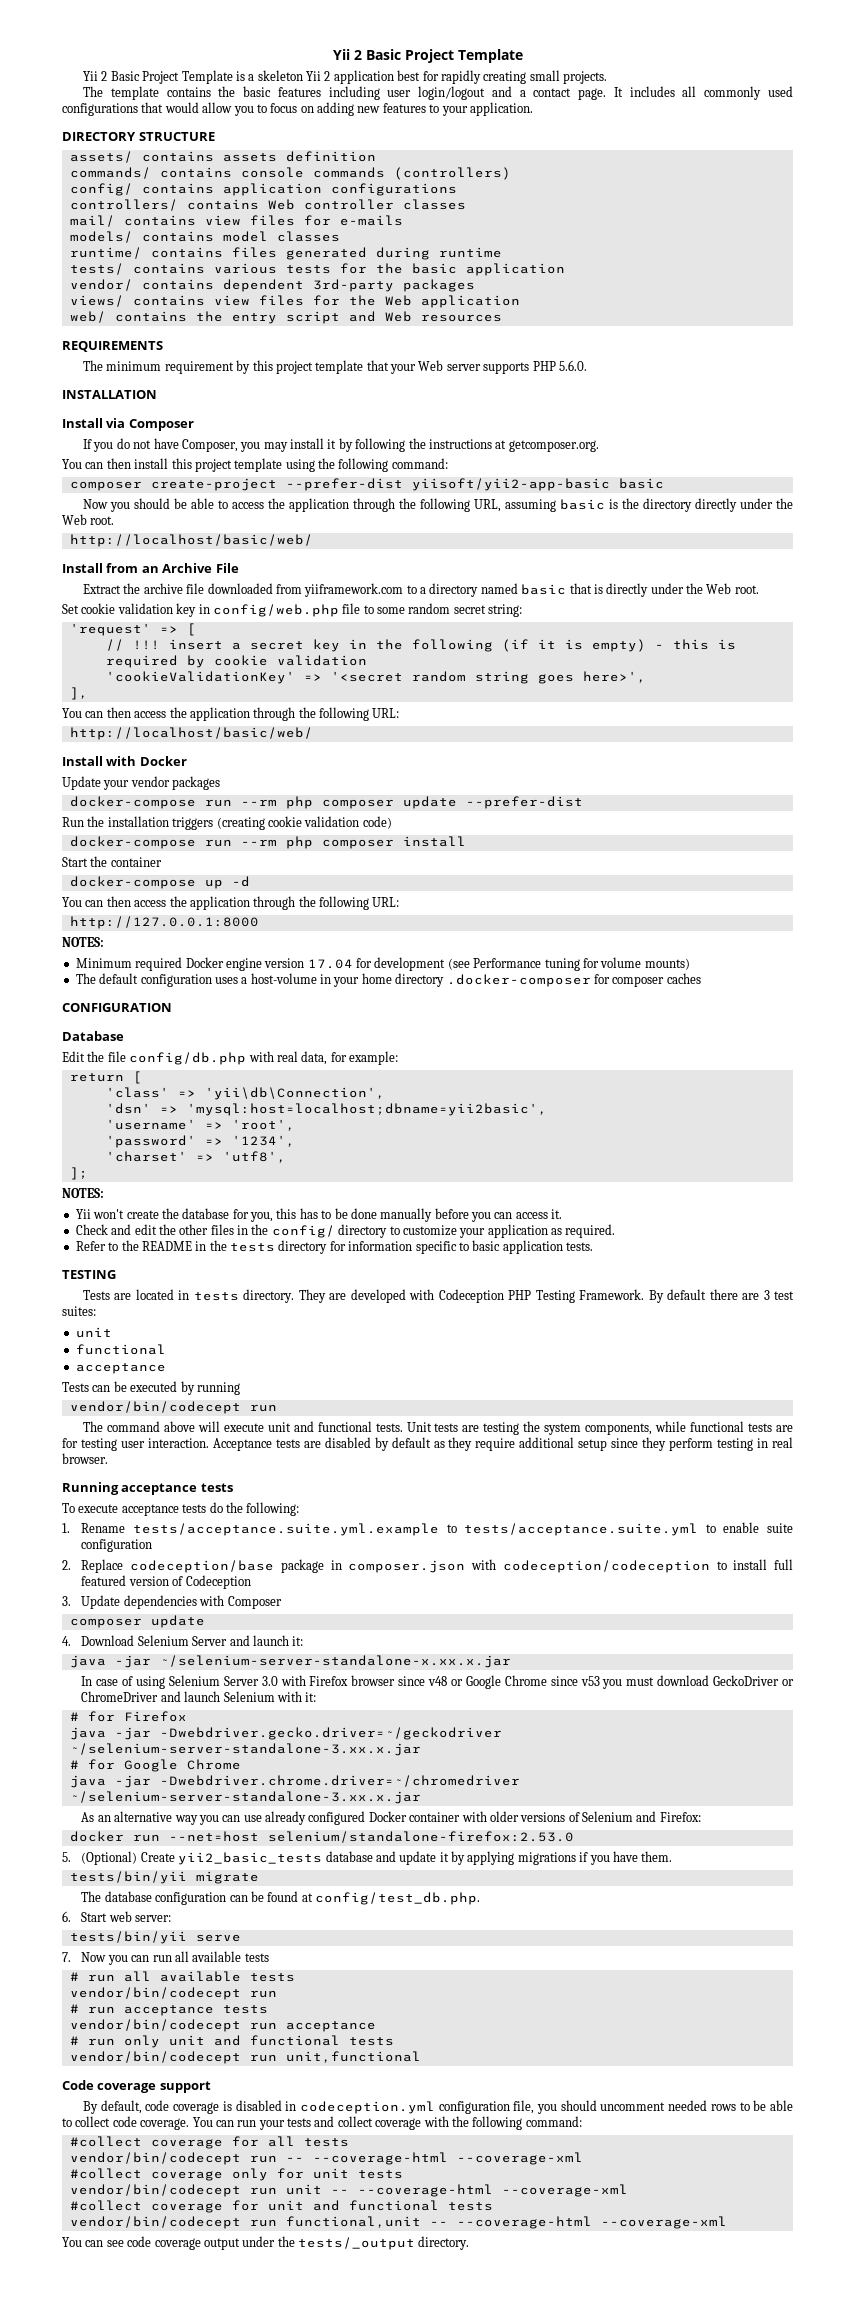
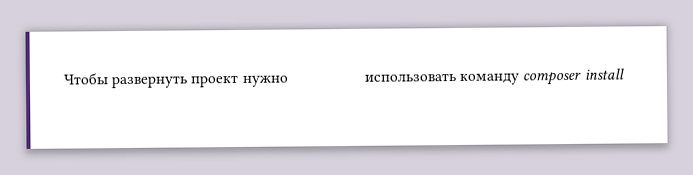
[332,49,523,63] [82,70,607,84] [82,86,794,100] [62,102,533,116] [62,132,215,141] [69,151,376,163] [69,167,511,180] [69,183,457,196] [69,199,466,211] [69,215,403,227] [69,231,340,243] [69,247,502,260] [69,263,565,276] [69,279,475,292] [69,295,520,308] [69,311,502,324] [62,341,163,352] [82,360,587,374] [62,390,157,399] [62,418,194,431] [82,438,599,452] [62,458,448,472] [69,478,664,491] [82,498,794,512] [62,514,115,525] [69,534,313,547] [62,563,239,573] [82,583,759,597] [62,603,523,617] [69,623,196,636] [105,639,736,652] [105,655,367,668] [105,671,646,684] [69,687,88,700] [62,707,400,721] [69,727,313,740] [62,756,187,766] [62,776,221,790] [69,796,583,809] [62,816,392,830] [69,836,466,849] [62,856,162,867] [69,876,250,889] [62,896,400,910] [69,916,259,929] [62,937,104,947] [75,957,690,971] [75,973,701,987] [62,1003,172,1012] [62,1031,124,1041] [62,1051,398,1065] [69,1071,142,1084] [105,1087,385,1100] [105,1103,547,1116] [105,1119,295,1131] [105,1135,295,1148] [105,1151,286,1163] [69,1167,88,1180] [62,1188,104,1198] [75,1208,563,1222] [75,1224,616,1238] [75,1240,593,1254] [62,1270,116,1279] [82,1289,794,1303] [62,1306,96,1316] [75,1327,112,1338] [75,1344,166,1355] [75,1363,166,1374] [62,1381,240,1395] [69,1401,277,1414] [82,1421,793,1435] [62,1437,794,1451] [62,1453,108,1464] [62,1482,233,1495] [62,1502,300,1516] [62,1522,793,1536] [81,1539,153,1552] [62,1559,794,1573] [81,1575,251,1589] [62,1595,282,1609] [69,1615,205,1628] [62,1635,304,1646] [69,1655,511,1668] [81,1675,794,1689] [81,1691,317,1702] [69,1711,187,1722] [69,1727,502,1740] [69,1743,421,1756] [69,1759,241,1772] [69,1775,520,1788] [69,1791,421,1804] [81,1811,701,1825] [69,1831,574,1843] [62,1851,673,1865] [69,1871,259,1884] [81,1891,481,1905] [62,1911,172,1922] [69,1931,241,1944] [62,1951,269,1965] [69,1971,295,1982] [69,1987,277,2000] [69,2004,268,2016] [69,2019,376,2032] [69,2035,394,2048] [69,2051,421,2064] [62,2080,211,2093] [82,2100,793,2114] [62,2116,582,2130] [69,2136,349,2149] [69,2152,583,2165] [69,2168,403,2181] [69,2184,628,2197] [69,2200,493,2213] [69,2216,727,2229] [62,2236,470,2250] Yii 2 Basic Project Template // Yii 2 Basic Project Template is a skeleton Yii 2 application best for rapidly creating small projects. // The template contains the basic features including user login/logout and a contact page. It includes all commonly used configurations that would allow you to focus on adding new features to your application. // DIRECTORY STRUCTURE // assets/ contains assets definition // commands/ contains console commands (controllers) // config/ contains application configurations // controllers/ contains Web controller classes // mail/ contains view files for e-mails // models/ contains model classes // runtime/ contains files generated during runtime // tests/ contains various tests for the basic application // vendor/ contains dependent 3rd-party packages // views/ contains view files for the Web application // web/ contains the entry script and Web resources // REQUIREMENTS // The minimum requirement by this project template that your Web server supports PHP 5.6.0. // INSTALLATION // Install via Composer // If you do not have Composer, you may install it by following the instructions at getcomposer.org. // You can then install this project template using the following command: // composer create-project --prefer-dist yiisoft/yii2-app-basic basic // Now you should be able to access the application through the following URL, assuming basic is the directory directly under the Web root. // http://localhost/basic/web/ // Install from an Archive File // Extract the archive file downloaded from yiiframework.com to a directory named basic that is directly under the Web root. // Set cookie validation key in config/web.php file to some random secret string: // 'request' => [ // // !!! insert a secret key in the following (if it is empty) - this is required by cookie validation // 'cookieValidationKey' => '<secret random string goes here>', // ], // You can then access the application through the following URL: // http://localhost/basic/web/ // Install with Docker // Update your vendor packages // docker-compose run --rm php composer update --prefer-dist // Run the installation triggers (creating cookie validation code) // docker-compose run --rm php composer install // Start the container // docker-compose up -d // You can then access the application through the following URL: // http://127.0.0.1:8000 // NOTES: // Minimum required Docker engine version 17.04 for development (see Performance tuning for volume mounts) // The default configuration uses a host-volume in your home directory .docker-composer for composer caches // CONFIGURATION // Database // Edit the file config/db.php with real data, for example: // return [ // 'class' => 'yii\db\Connection', // 'dsn' => 'mysql:host=localhost;dbname=yii2basic', // 'username' => 'root', // 'password' => '1234', // 'charset' => 'utf8', // ]; // NOTES: // Yii won't create the database for you, this has to be done manually before you can access it. // Check and edit the other files in the config/ directory to customize your application as required. // Refer to the README in the tests directory for information specific to basic application tests. // TESTING // Tests are located in tests directory. They are developed with Codeception PHP Testing Framework. By default there are 3 test suites: // unit // functional // acceptance // Tests can be executed by running // vendor/bin/codecept run // The command above will execute unit and functional tests. Unit tests are testing the system components, while functional tests are for testing user interaction. Acceptance tests are disabled by default as they require additional setup since they perform testing in real browser. // Running acceptance tests // To execute acceptance tests do the following: // 1. Rename tests/acceptance.suite.yml.example to tests/acceptance.suite.yml to enable suite configuration // 2. Replace codeception/base package in composer.json with codeception/codeception to install full featured version of Codeception // 3. Update dependencies with Composer // composer update // 4. Download Selenium Server and launch it: // java -jar ~/selenium-server-standalone-x.xx.x.jar // In case of using Selenium Server 3.0 with Firefox browser since v48 or Google Chrome since v53 you must download GeckoDriver or ChromeDriver and launch Selenium with it: // # for Firefox // java -jar -Dwebdriver.gecko.driver=~/geckodriver ~/selenium-server-standalone-3.xx.x.jar // # for Google Chrome // java -jar -Dwebdriver.chrome.driver=~/chromedriver ~/selenium-server-standalone-3.xx.x.jar // As an alternative way you can use already configured Docker container with older versions of Selenium and Firefox: // docker run --net=host selenium/standalone-firefox:2.53.0 // 5. (Optional) Create yii2_basic_tests database and update it by applying migrations if you have them. // tests/bin/yii migrate // The database configuration can be found at config/test_db.php. // 6. Start web server: // tests/bin/yii serve // 7. Now you can run all available tests // # run all available tests // vendor/bin/codecept run // # run acceptance tests // vendor/bin/codecept run acceptance // # run only unit and functional tests // vendor/bin/codecept run unit,functional // Code coverage support // By default, code coverage is disabled in codeception.yml configuration file, you should uncomment needed rows to be able to collect code coverage. You can run your tests and collect coverage with the following command: // #collect coverage for all tests // vendor/bin/codecept run -- --coverage-html --coverage-xml // #collect coverage only for unit tests // vendor/bin/codecept run unit -- --coverage-html --coverage-xml // #collect coverage for unit and functional tests // vendor/bin/codecept run functional,unit -- --coverage-html --coverage-xml // You can see code coverage output under the tests/_output directory. -> [63,68,624,89] Чтобы развернуть проект нужно использовать команду composer install

